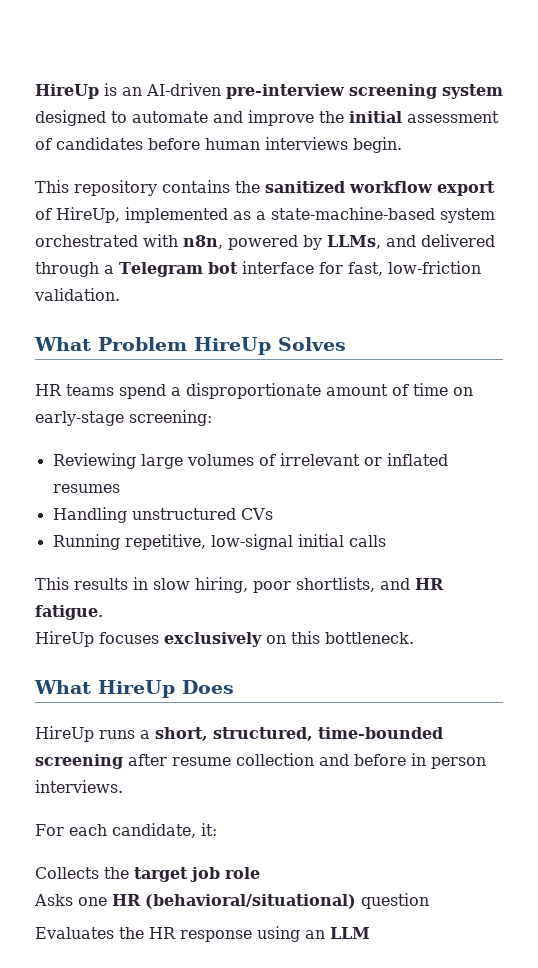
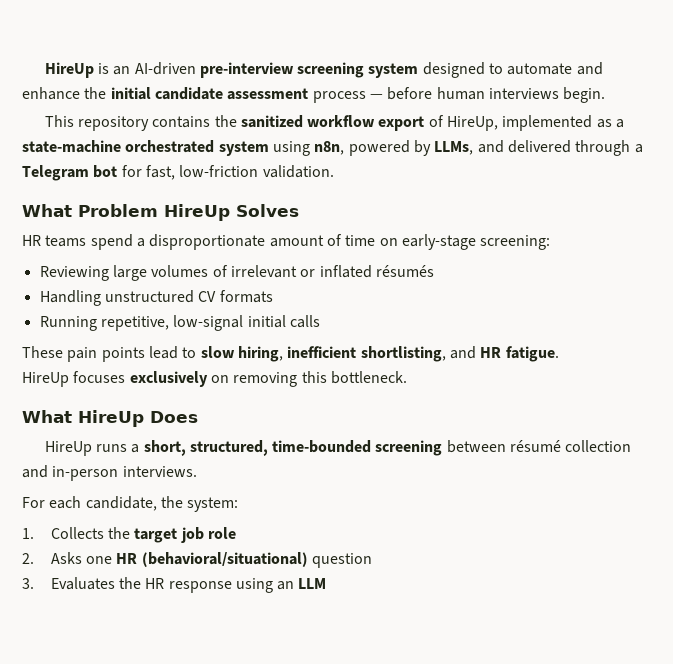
[248,110,314,126] improve -> [22,87,80,100] enhance
[407,111,499,123] [35,137,143,150] assessment of candidates -> [154,87,383,103] candidate assessment process —
[271,207,495,223] [35,234,178,247] state-machine-based system orchestrated with -> [22,140,310,156] state-machine orchestrated system using
[241,261,314,274] interface -> (118, 171) none
[52,484,120,493] resumes -> [375,265,434,277] résumés
[240,508,273,520] CVs -> [198,290,273,303] CV formats
[35,577,375,593] This results in slow hiring, poor shortlists, -> [22,346,446,362] These pain points lead to slow hiring, inefficient shortlisting,
(286, 639) none -> [233,372,298,387] removing
[128,753,486,769] after resume collection and before in person -> [446,440,632,453] [22,465,119,481] between résumé collection and in-person
[200,823,217,836] it: // -> [160,496,239,512] [22,528,34,539] the system: // 1.
(260, 873) none -> [22,553,34,564] 2.
(429, 901) none -> [22,578,34,589] 3.

